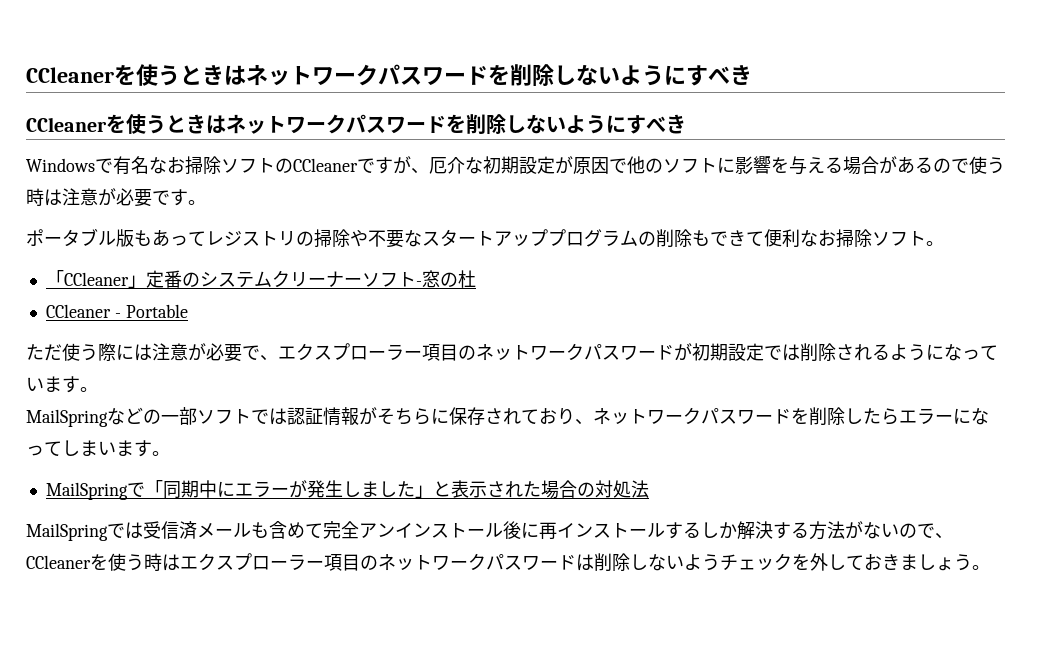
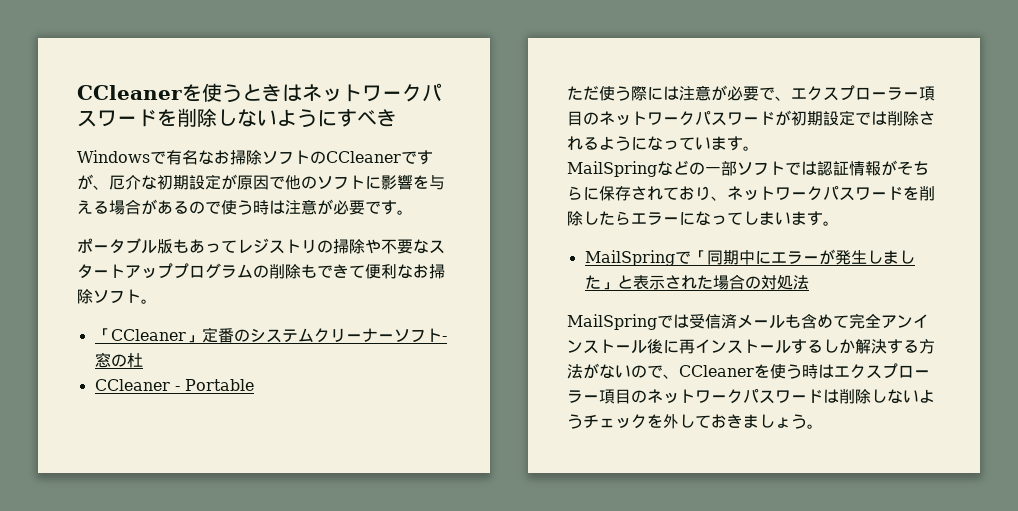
[26,114,686,134] // CCleanerを使うときはネットワークパスワードを削除しないようにすべき -> (397, 118) none

